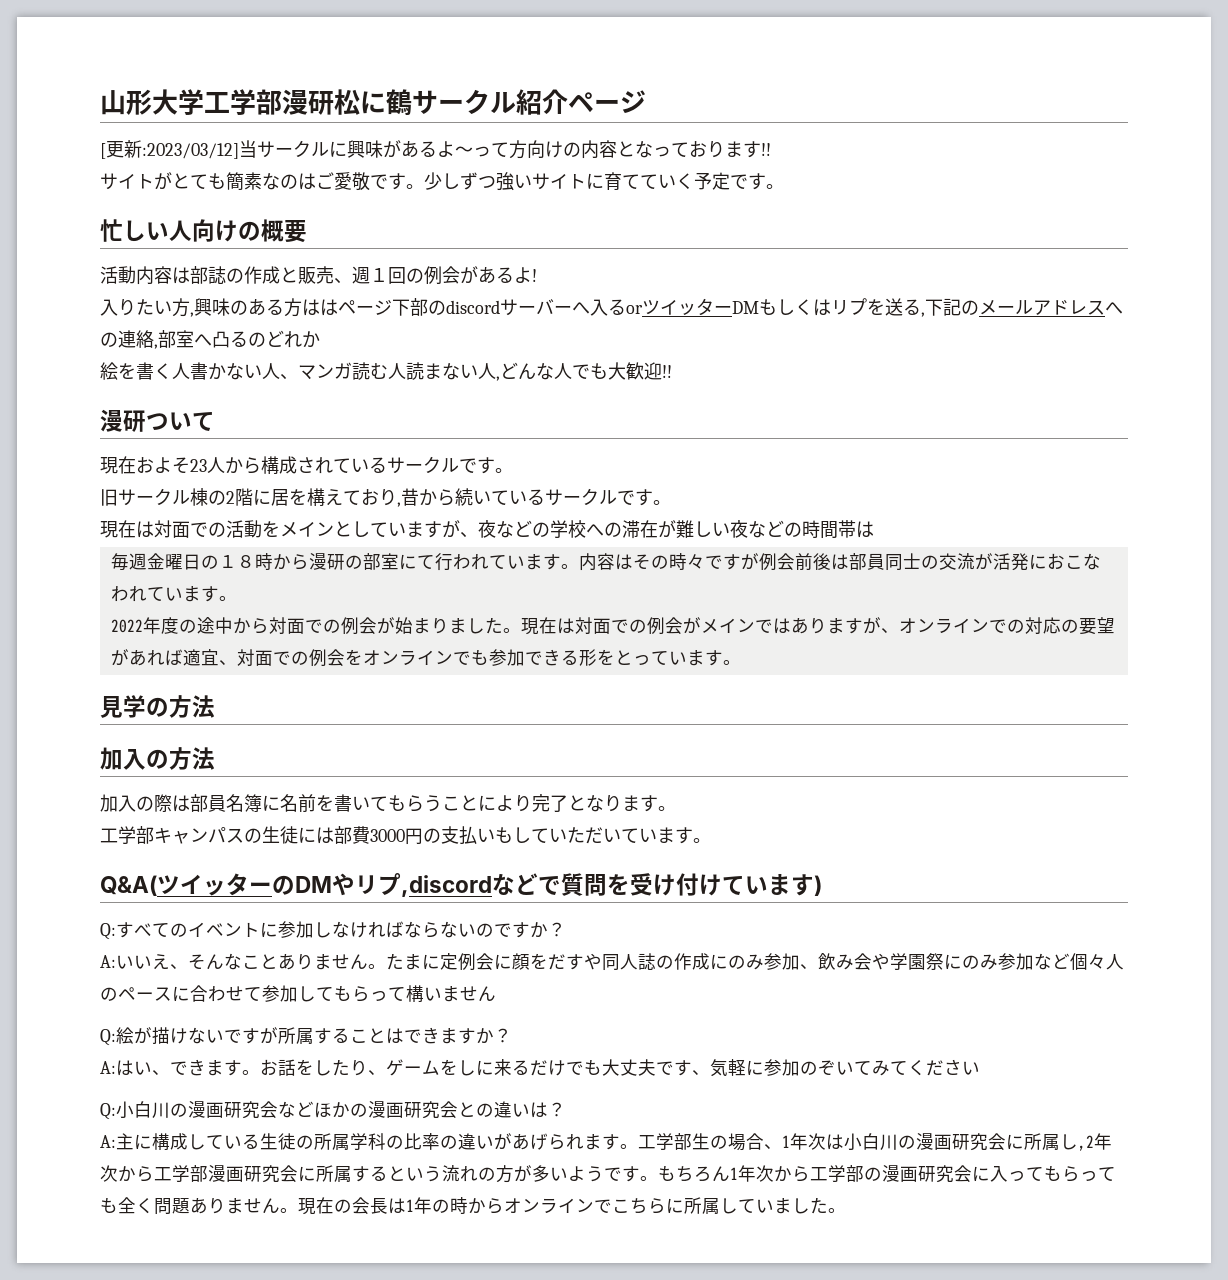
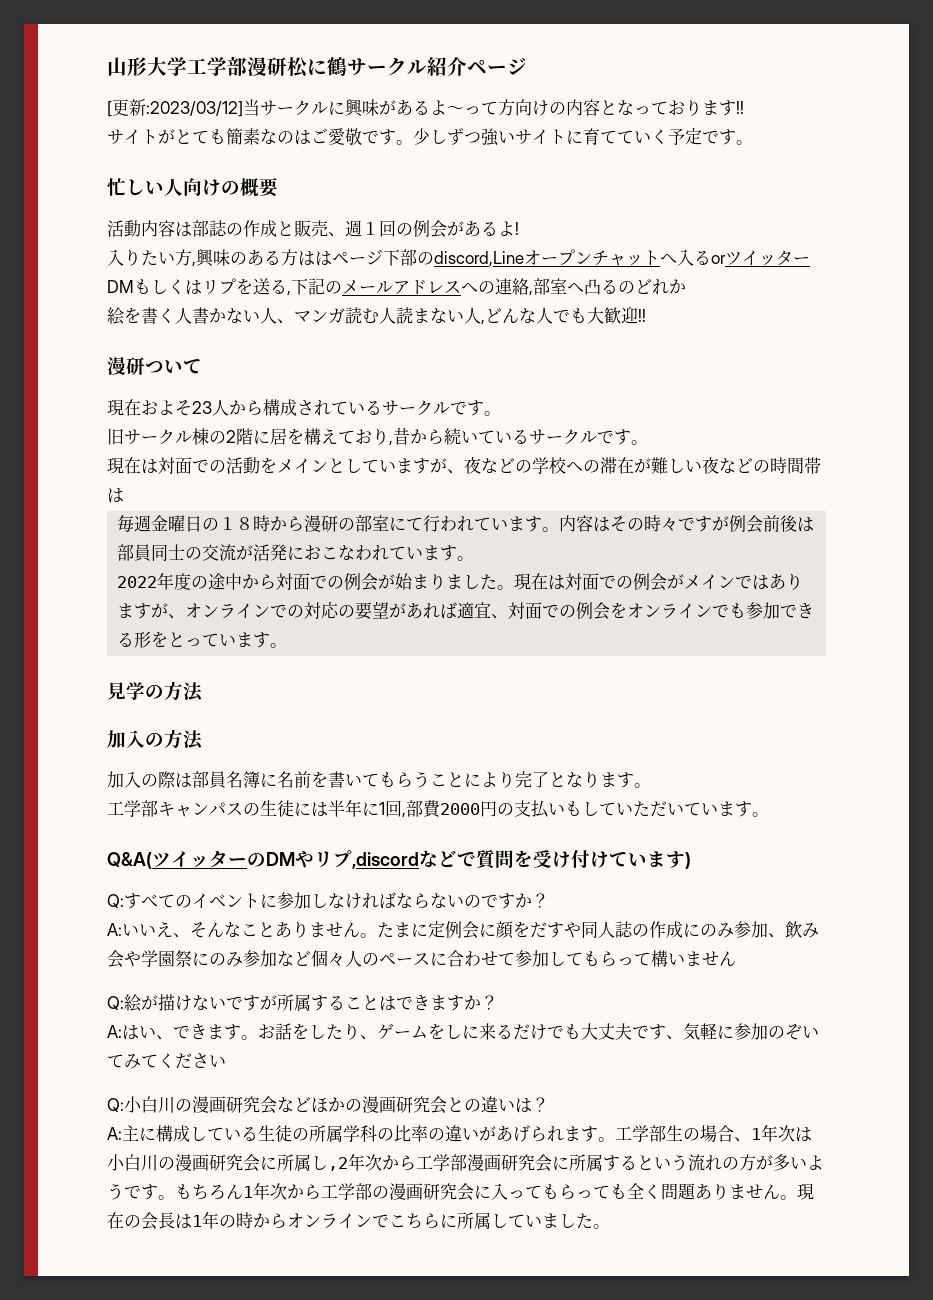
[446,299,572,316] discordサーバー -> [434,249,660,267] discord,Lineオープンチャット
[334,826,405,844] 部費3000 -> [328,799,480,818] 半年に1回,部費2000

